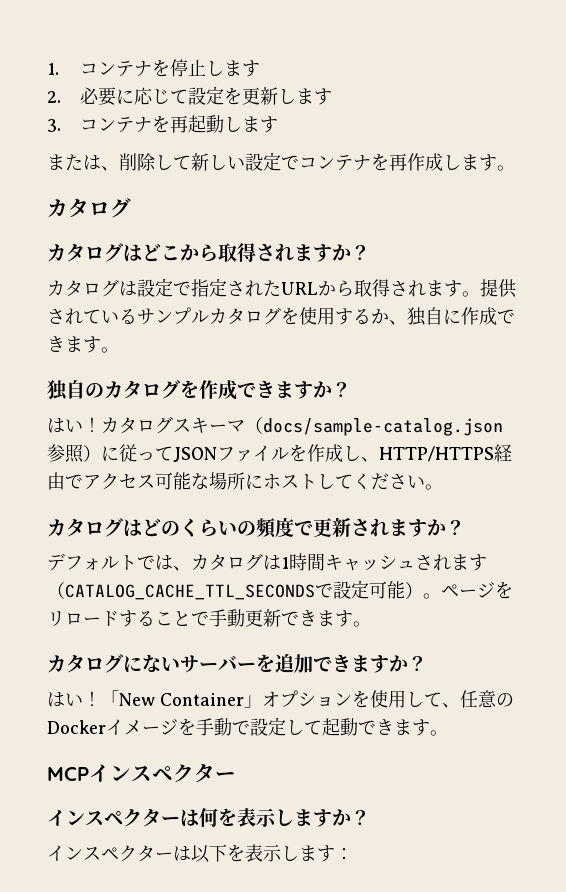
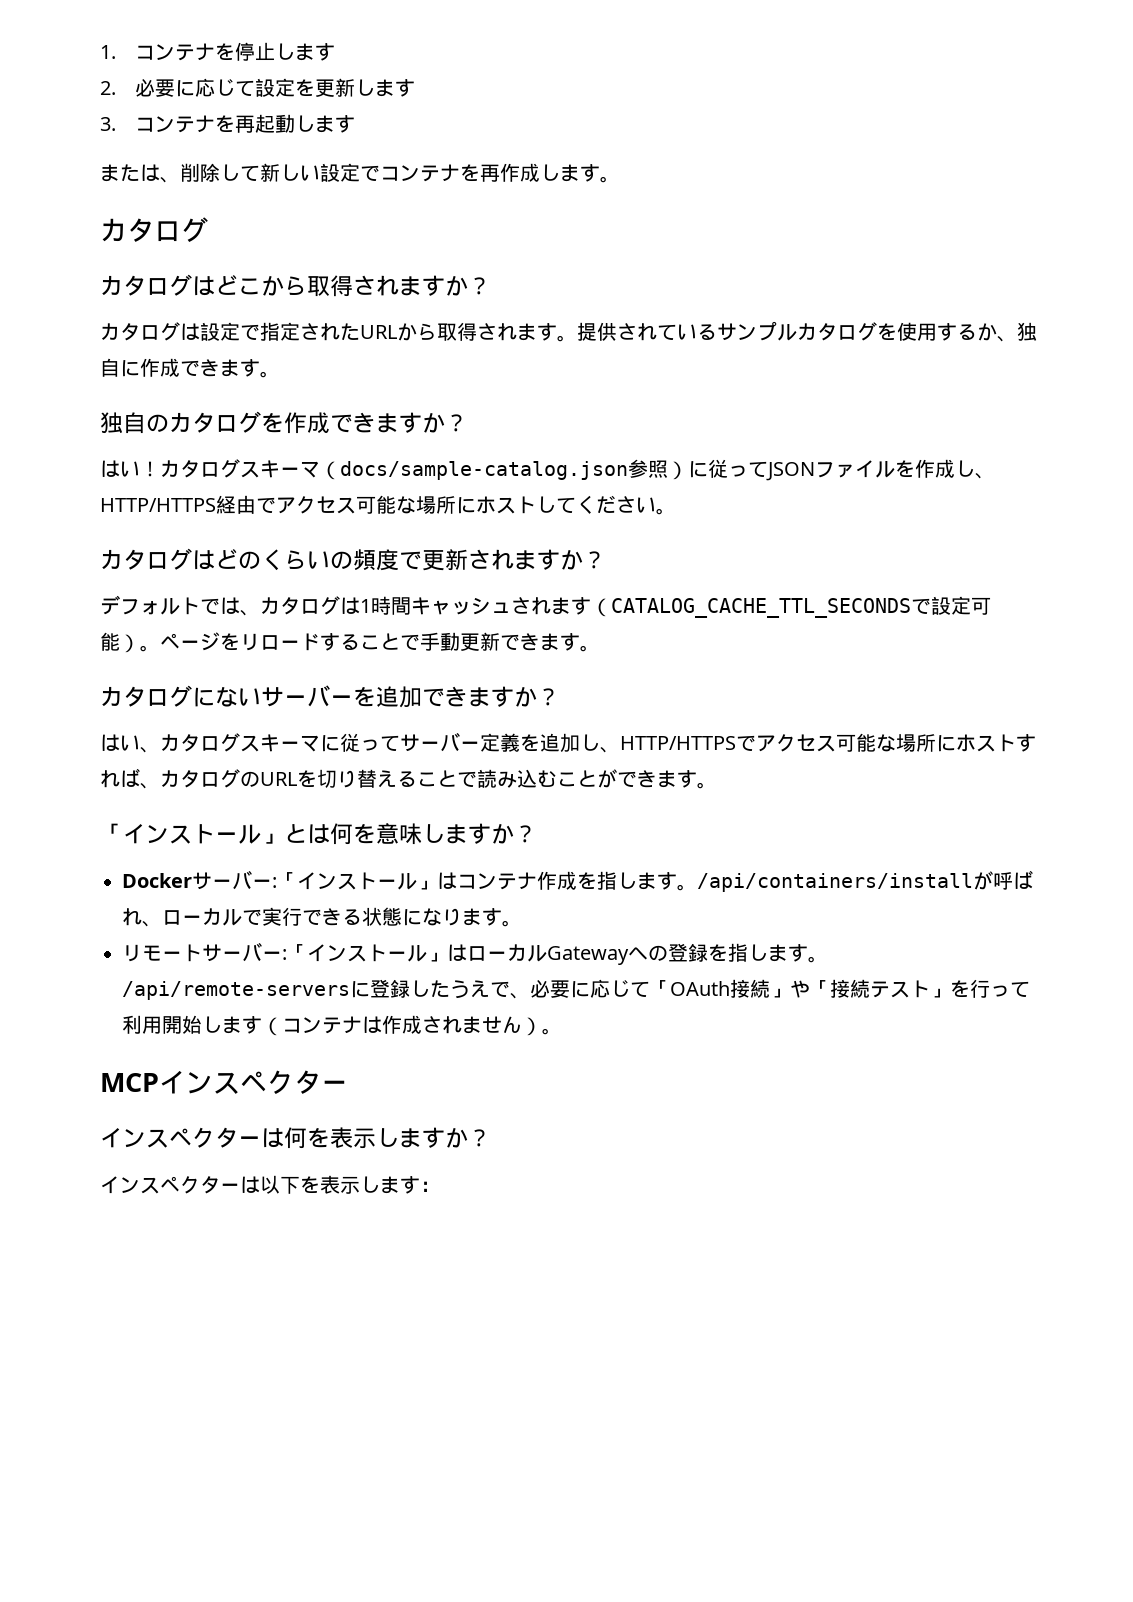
[83,690,514,708] [47,717,430,736] ！「New Container」オプションを使用して、任意のDockerイメージを手動で設定して起動できます -> [140,732,1036,753] [100,768,717,789] [100,823,537,845] [122,870,1033,892] [122,907,522,927] [122,942,828,965] [122,979,1030,1000] [122,1015,542,1036] 、カタログスキーマに従ってサーバー定義を追加し、HTTP/HTTPSでアクセス可能な場所にホストすれば、カタログのURLを切り替えることで読み込むことができます。 // 「インストール」とは何を意味しますか？ // Dockerサーバー:「インストール」はコンテナ作成を指します。/api/containers/installが呼ばれ、ローカルで実行できる状態になります。 // リモートサーバー:「インストール」はローカルGatewayへの登録を指します。/api/remote-serversに登録したうえで、必要に応じて「OAuth接続」や「接続テスト」を行って利用開始します（コンテナは作成されません）

